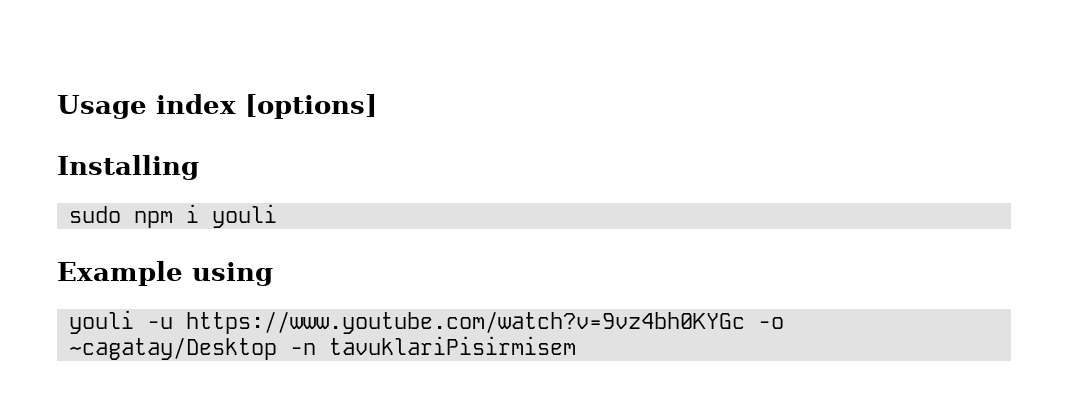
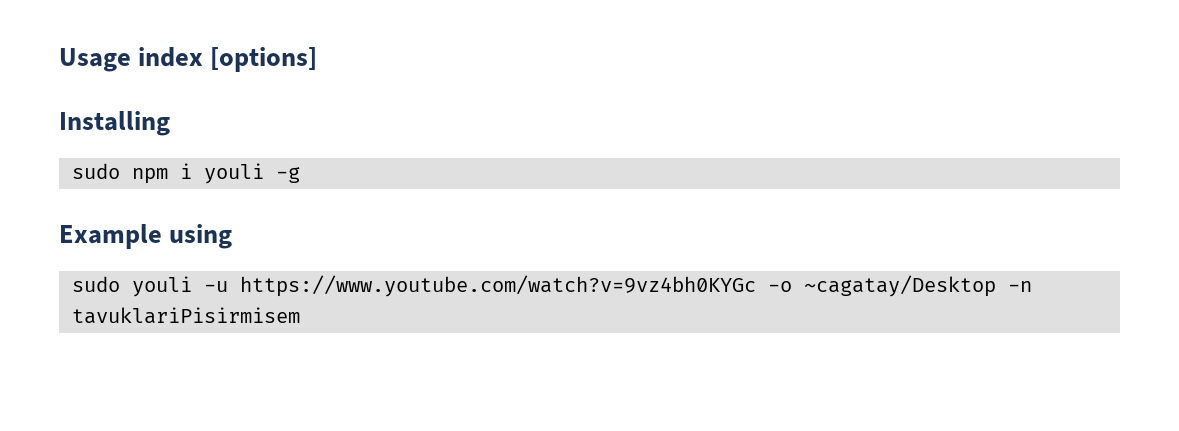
(278, 216) none -> [275,167,300,183] -g
(273, 274) none -> [71,276,120,292] sudo

